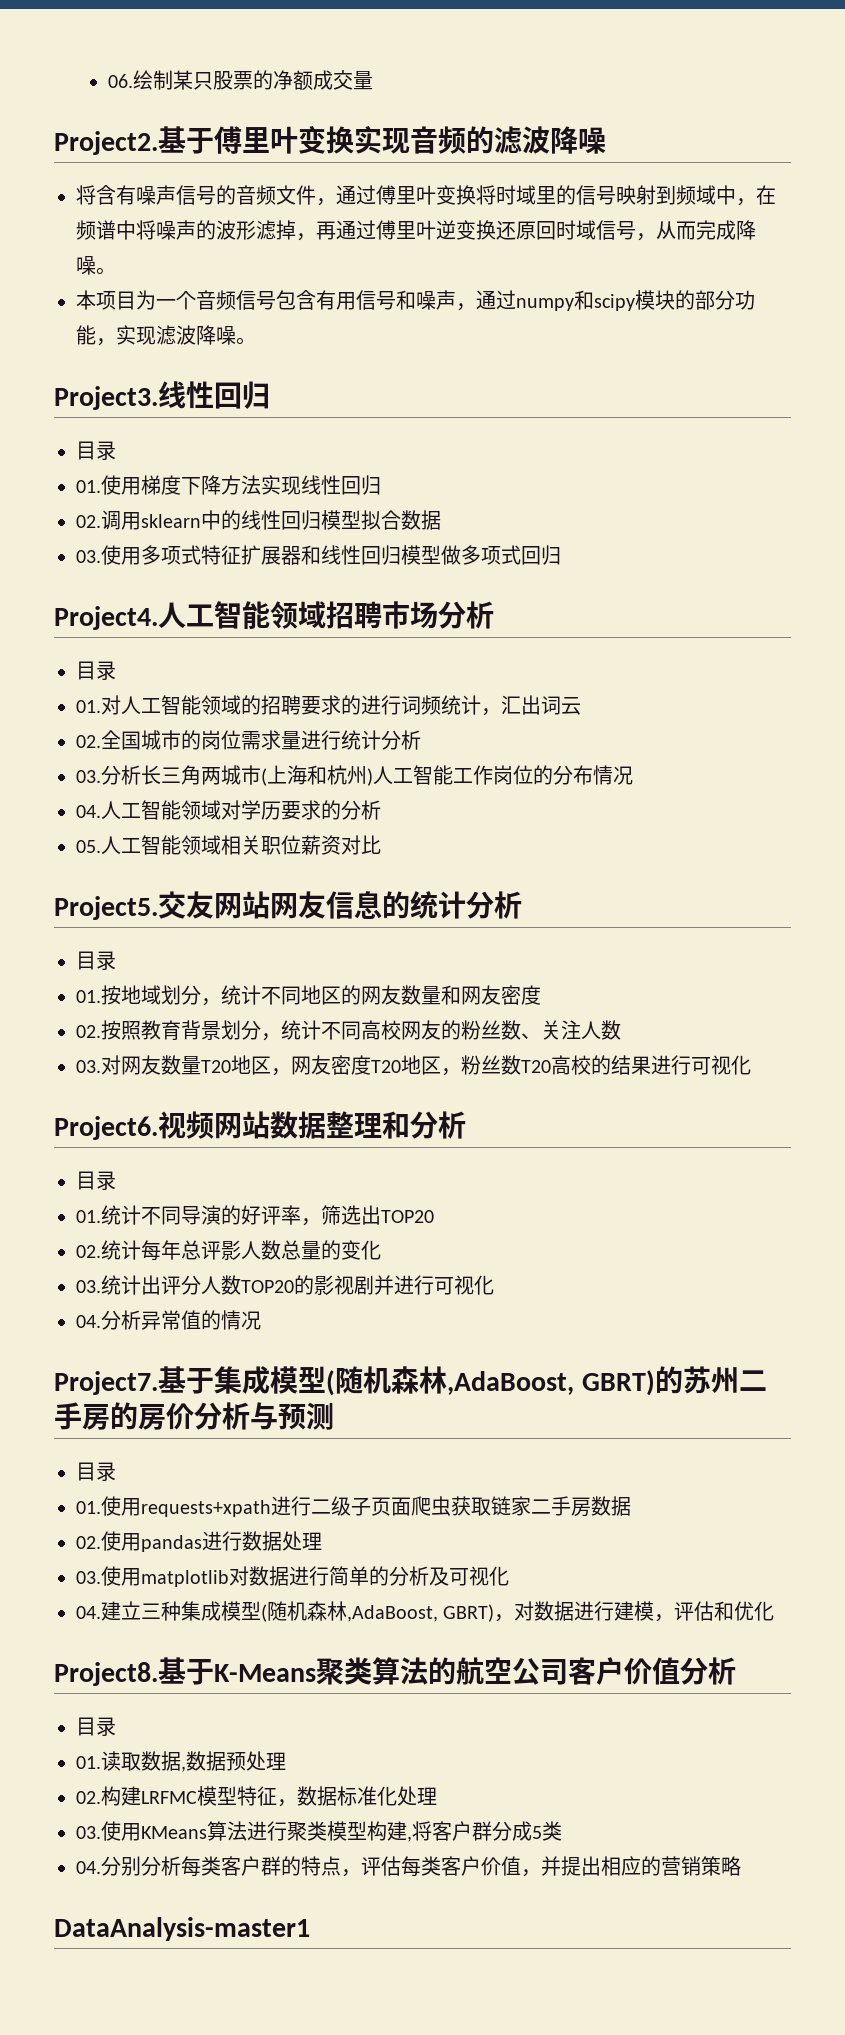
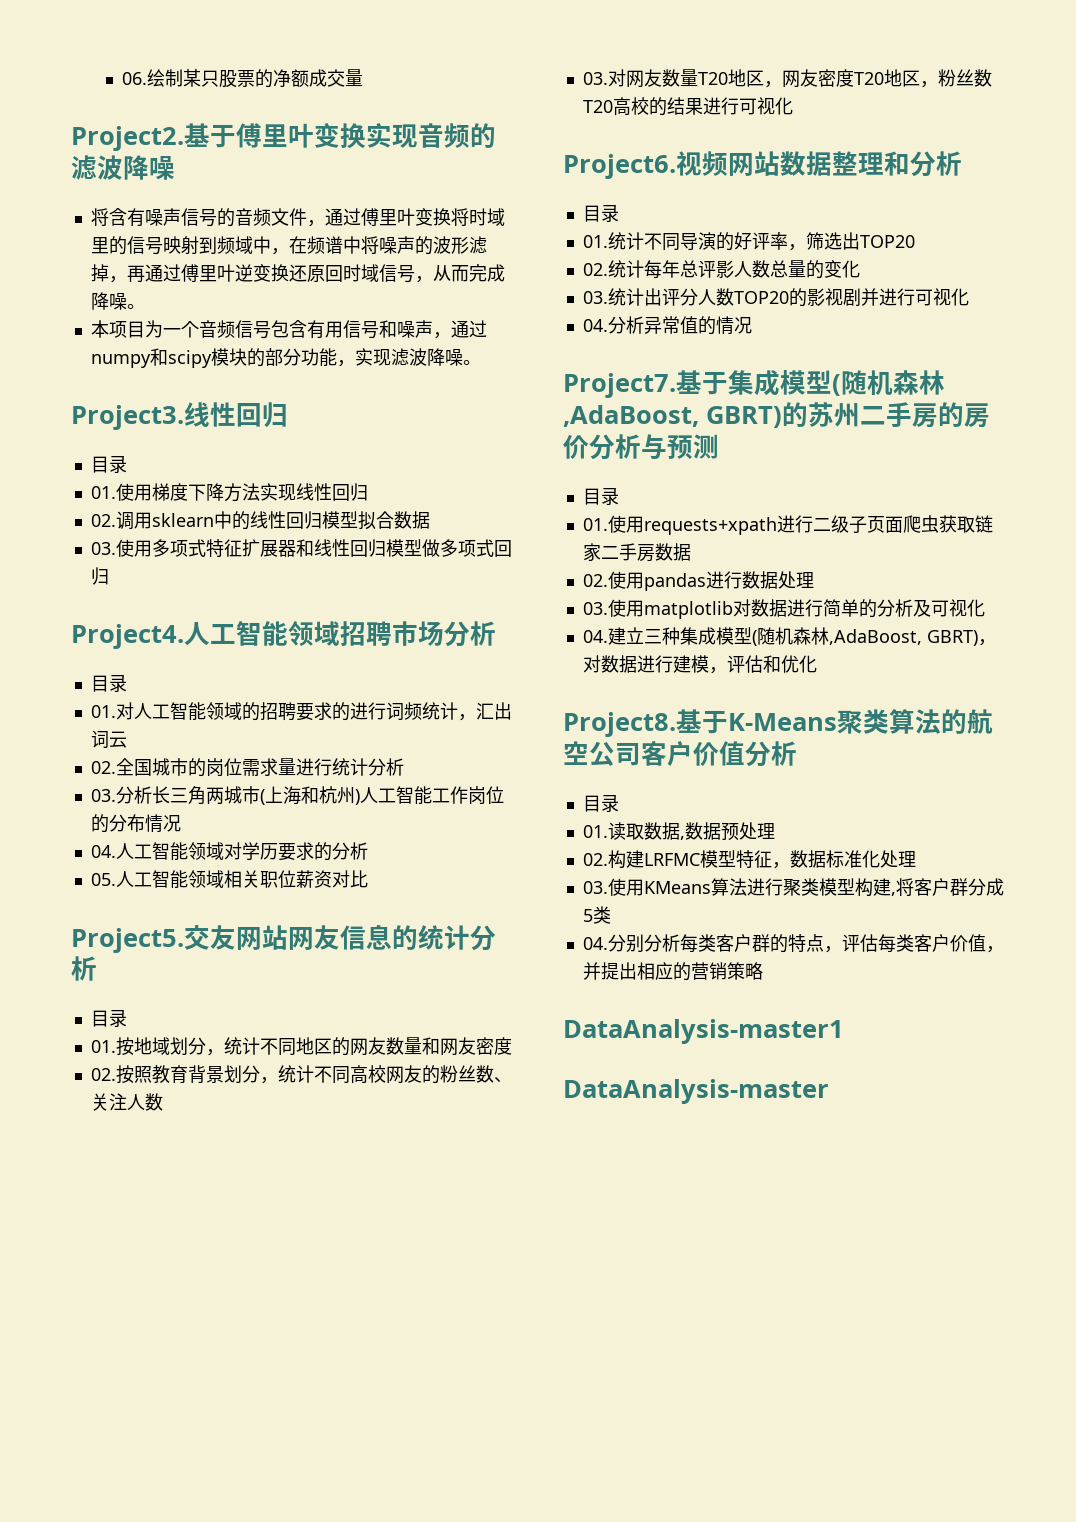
(310, 1929) none -> [563,1079,829,1104] // DataAnalysis-master

